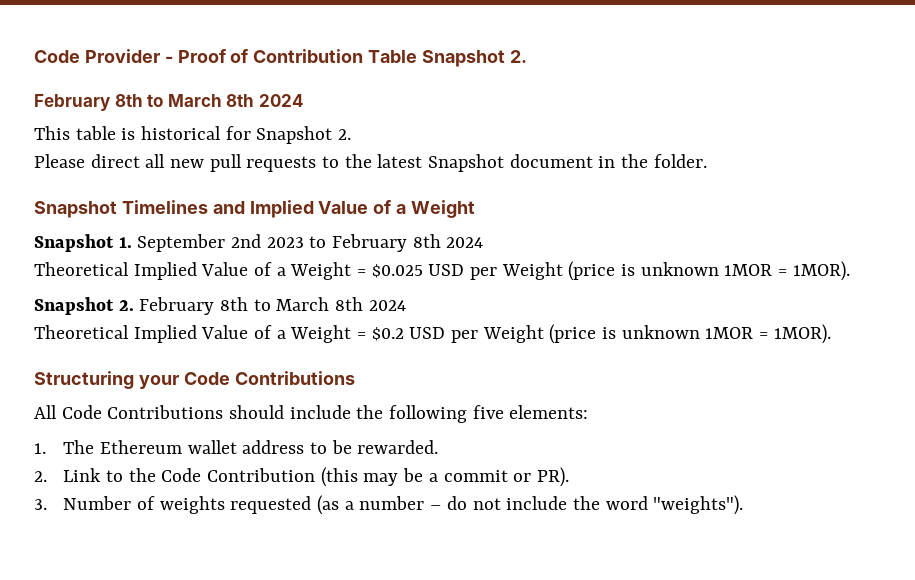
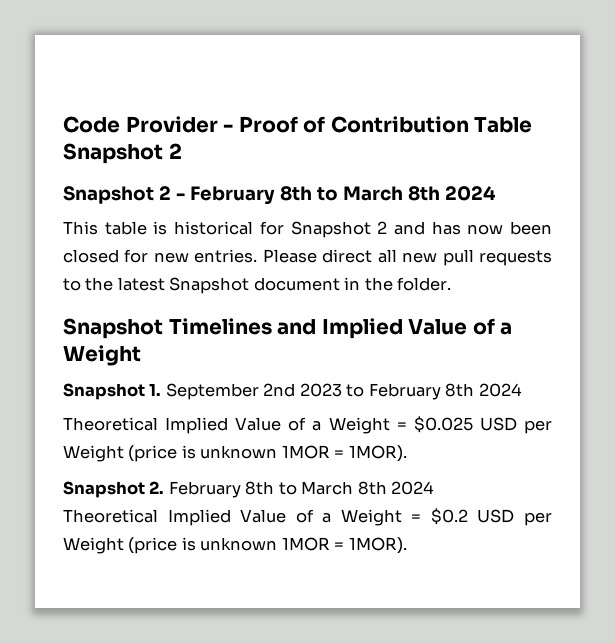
[509,50,527,63] 2. // -> [168,143,182,159] [63,186,185,204] 2 // Snapshot 2 -
[338,129,352,140] 2. // -> [377,221,552,235] [63,249,258,263] 2 and has now been closed for new entries.
[34,371,355,389] [34,405,589,423] [34,440,439,454] [34,467,569,487] [34,495,744,515] // Structuring your Code Contributions // All Code Contributions should include the following five elements: // 1. The Ethereum wallet address to be rewarded. // 2. Link to the Code Contribution (this may be a commit or PR). // 3. Number of weights requested (as a number – do not include the word "weights"). -> (407, 545) none

